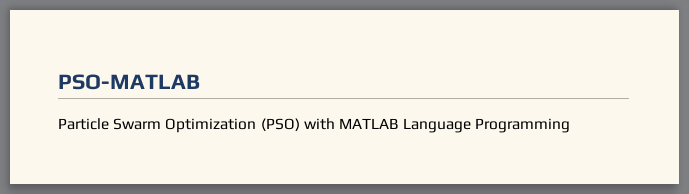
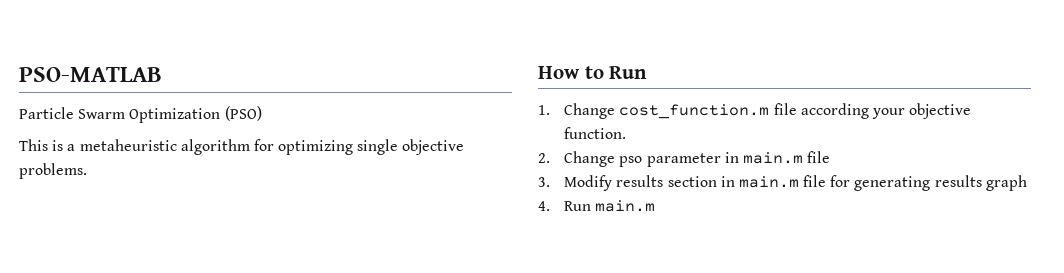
[303,118,571,133] with MATLAB Language Programming -> [19,139,465,155] [19,163,87,179] [538,66,648,79] [538,103,972,119] [564,127,627,139] [538,151,831,167] [538,175,1027,191] [538,200,656,212] // This is a metaheuristic algorithm for optimizing single objective problems. // How to Run // 1. Change cost_function.m file according your objective function. // 2. Change pso parameter in main.m file // 3. Modify results section in main.m file for generating results graph // 4. Run main.m

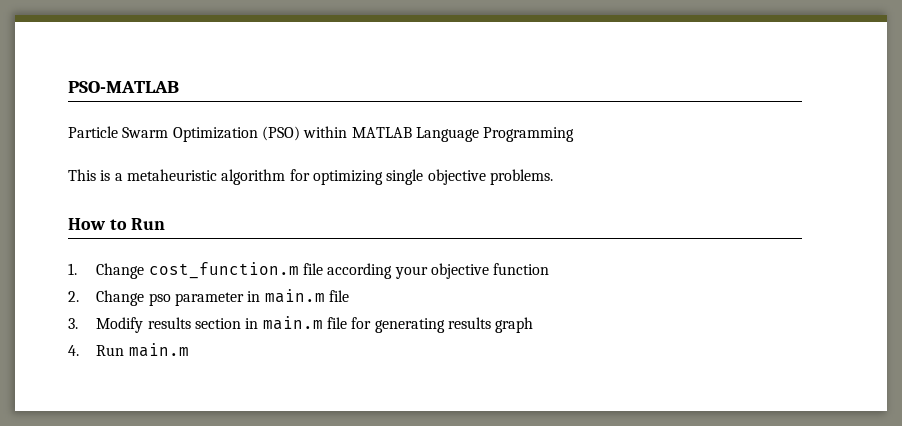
(262, 113) none -> [303,126,575,142] within MATLAB Language Programming
[564,127,627,139] function. -> [493,263,550,275] function

